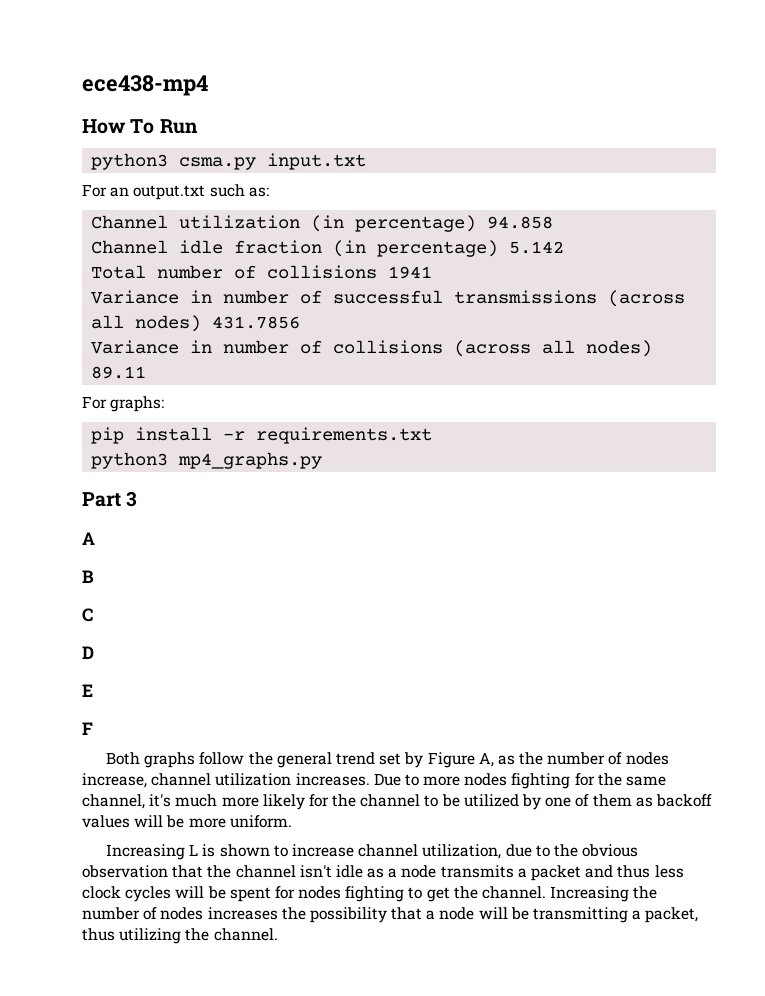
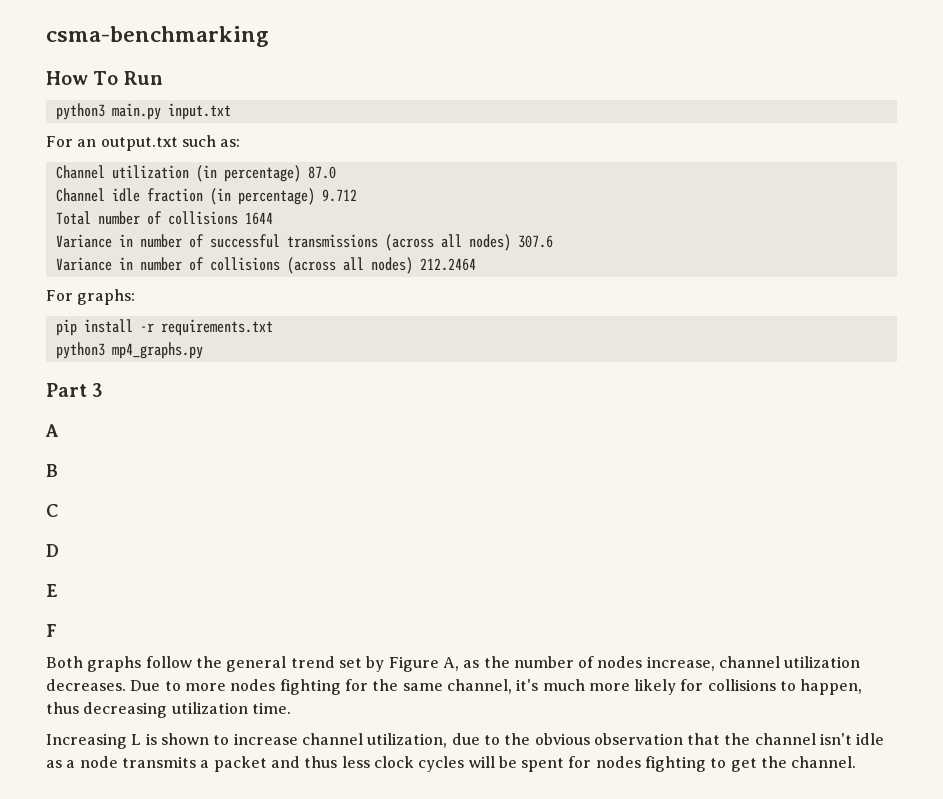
[82,75,208,96] ece438-mp4 -> [46,26,269,47] csma-benchmarking
[179,157,257,170] csma.py -> [111,103,161,120] main.py
[487,216,554,229] 94.858 -> [307,166,336,179] 87.0
[509,241,565,254] 5.142 -> [321,189,357,202] 9.712
[388,266,433,279] 1941 -> [244,212,273,225] 1644
[212,316,301,329] 431.7856 -> [517,235,553,248] 307.6
[91,366,147,379] 89.11 -> [419,258,476,271] 212.2464
[295,773,370,786] increases. -> [46,679,126,691] decreases.
[332,794,712,810] [82,815,292,828] the channel to be utilized by one of them as backoff values will be more uniform. -> [707,679,863,695] [46,702,291,718] collisions to happen, thus decreasing utilization time.
[550,886,658,902] [82,907,699,923] [82,928,278,944] Increasing the number of nodes increases the possibility that a node will be transmitting a packet, thus utilizing the channel. -> (857, 762) none

